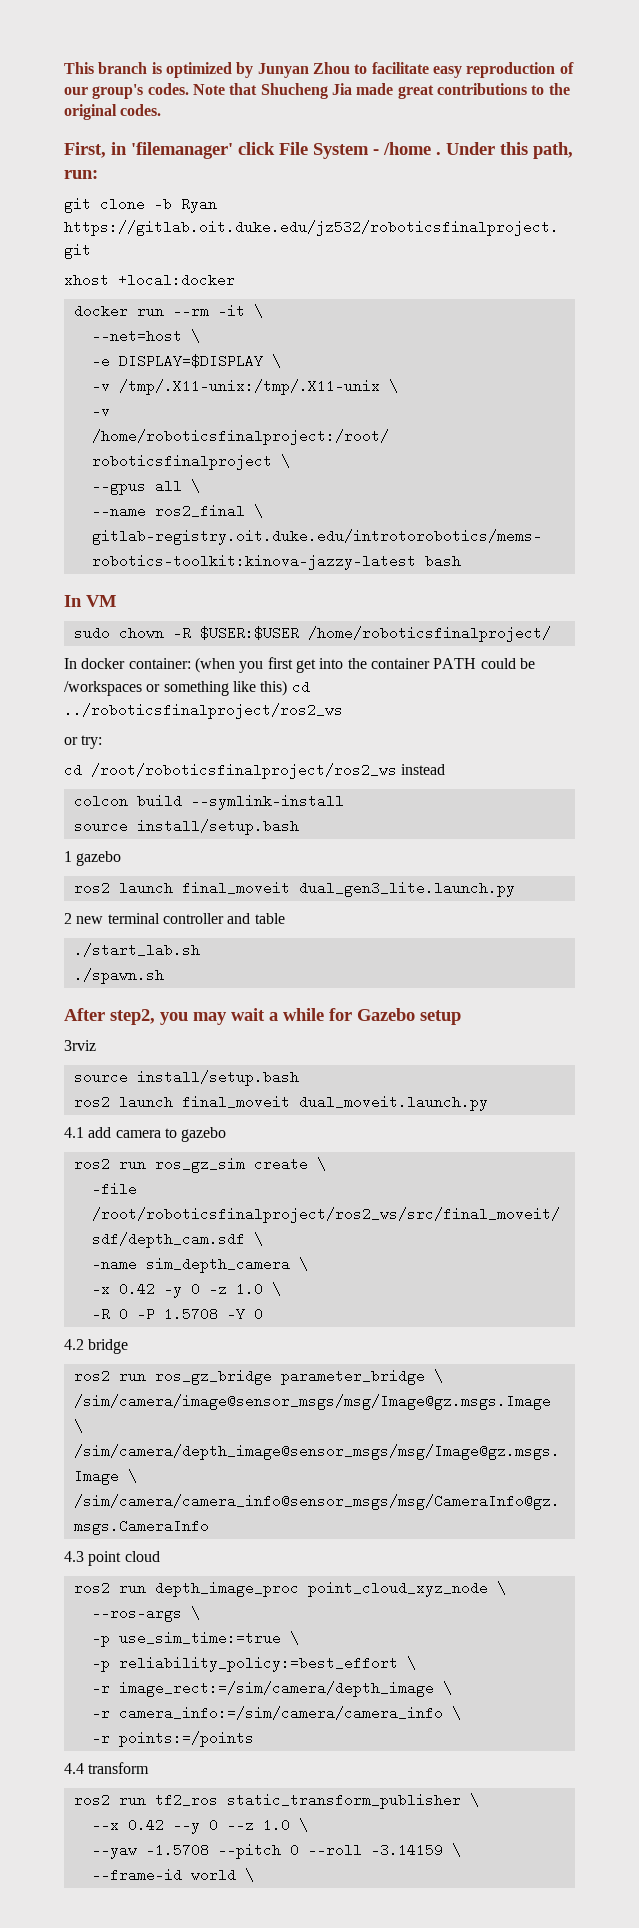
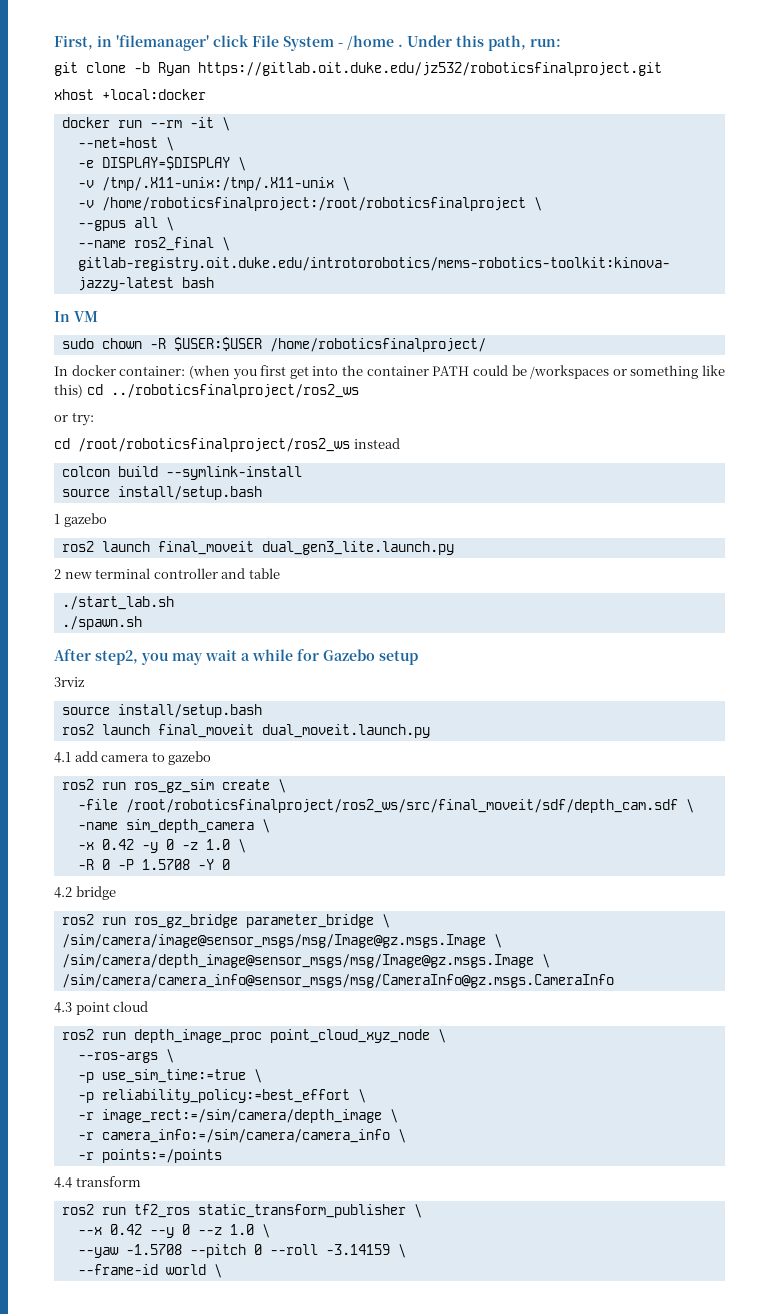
[64,62,574,78] [64,83,570,99] [64,104,162,120] This branch is optimized by Junyan Zhou to facilitate easy reproduction of our group's codes. Note that Shucheng Jia made great contributions to the original codes. // -> (54, 42) none

